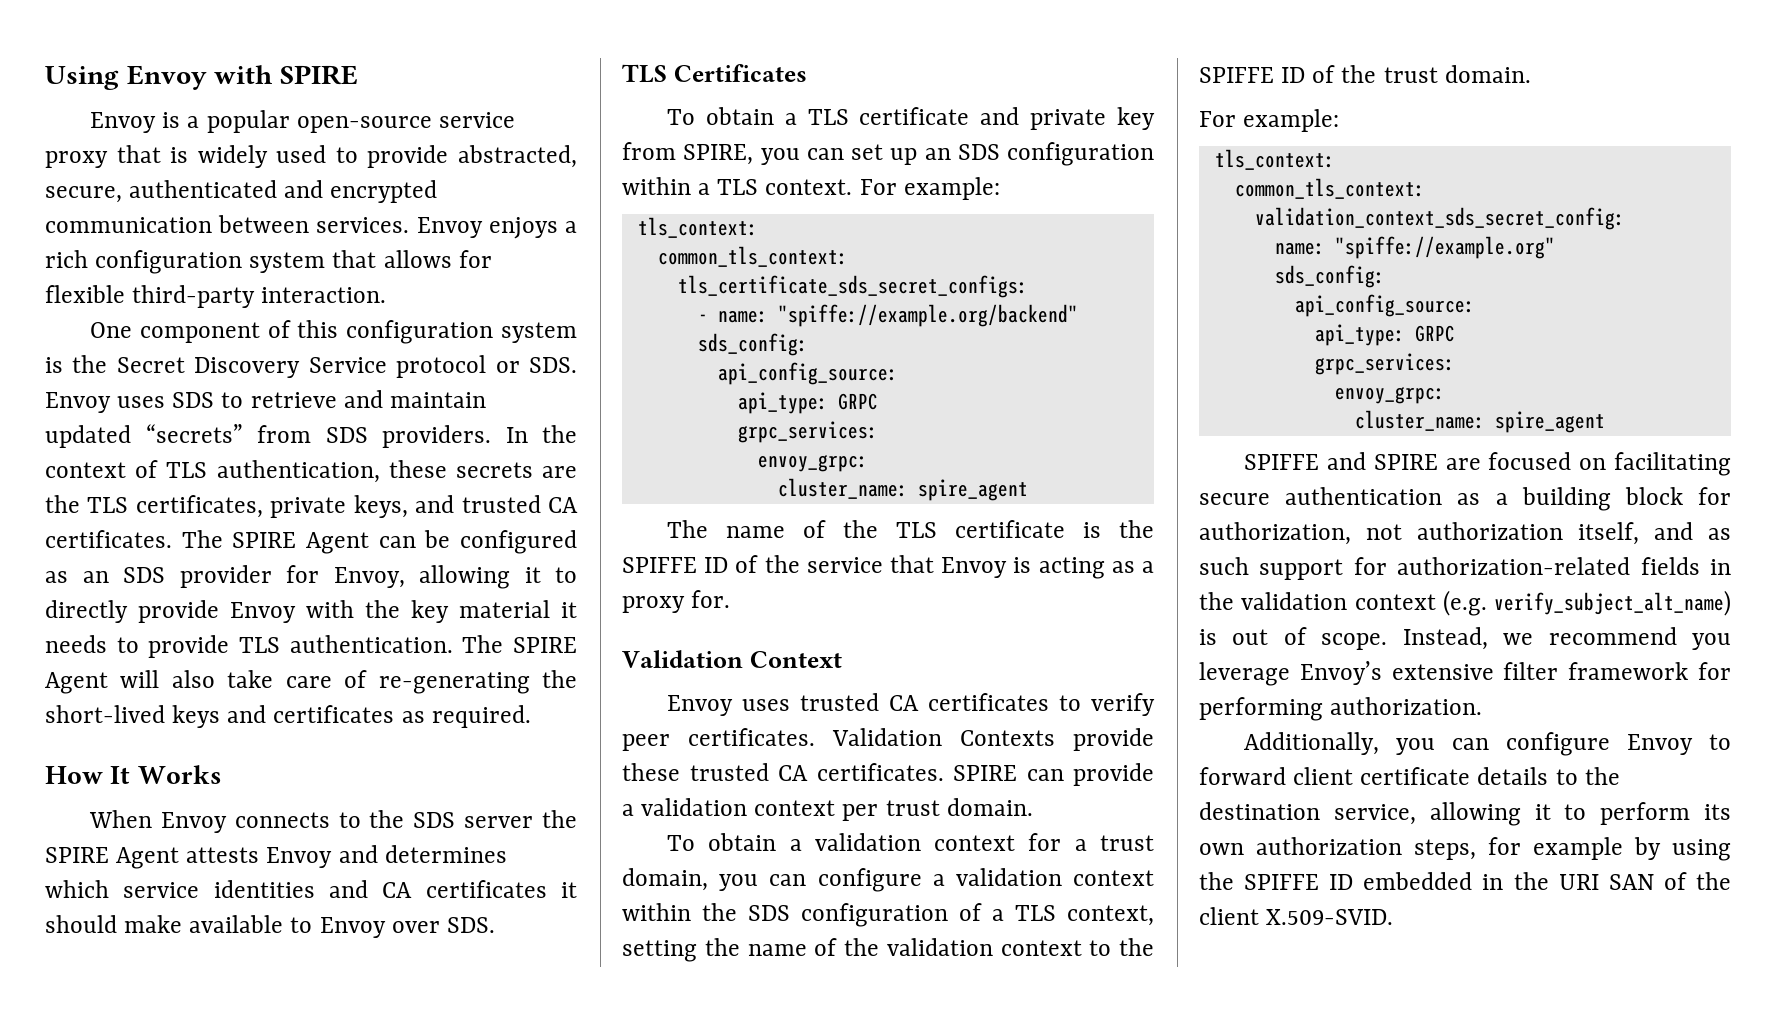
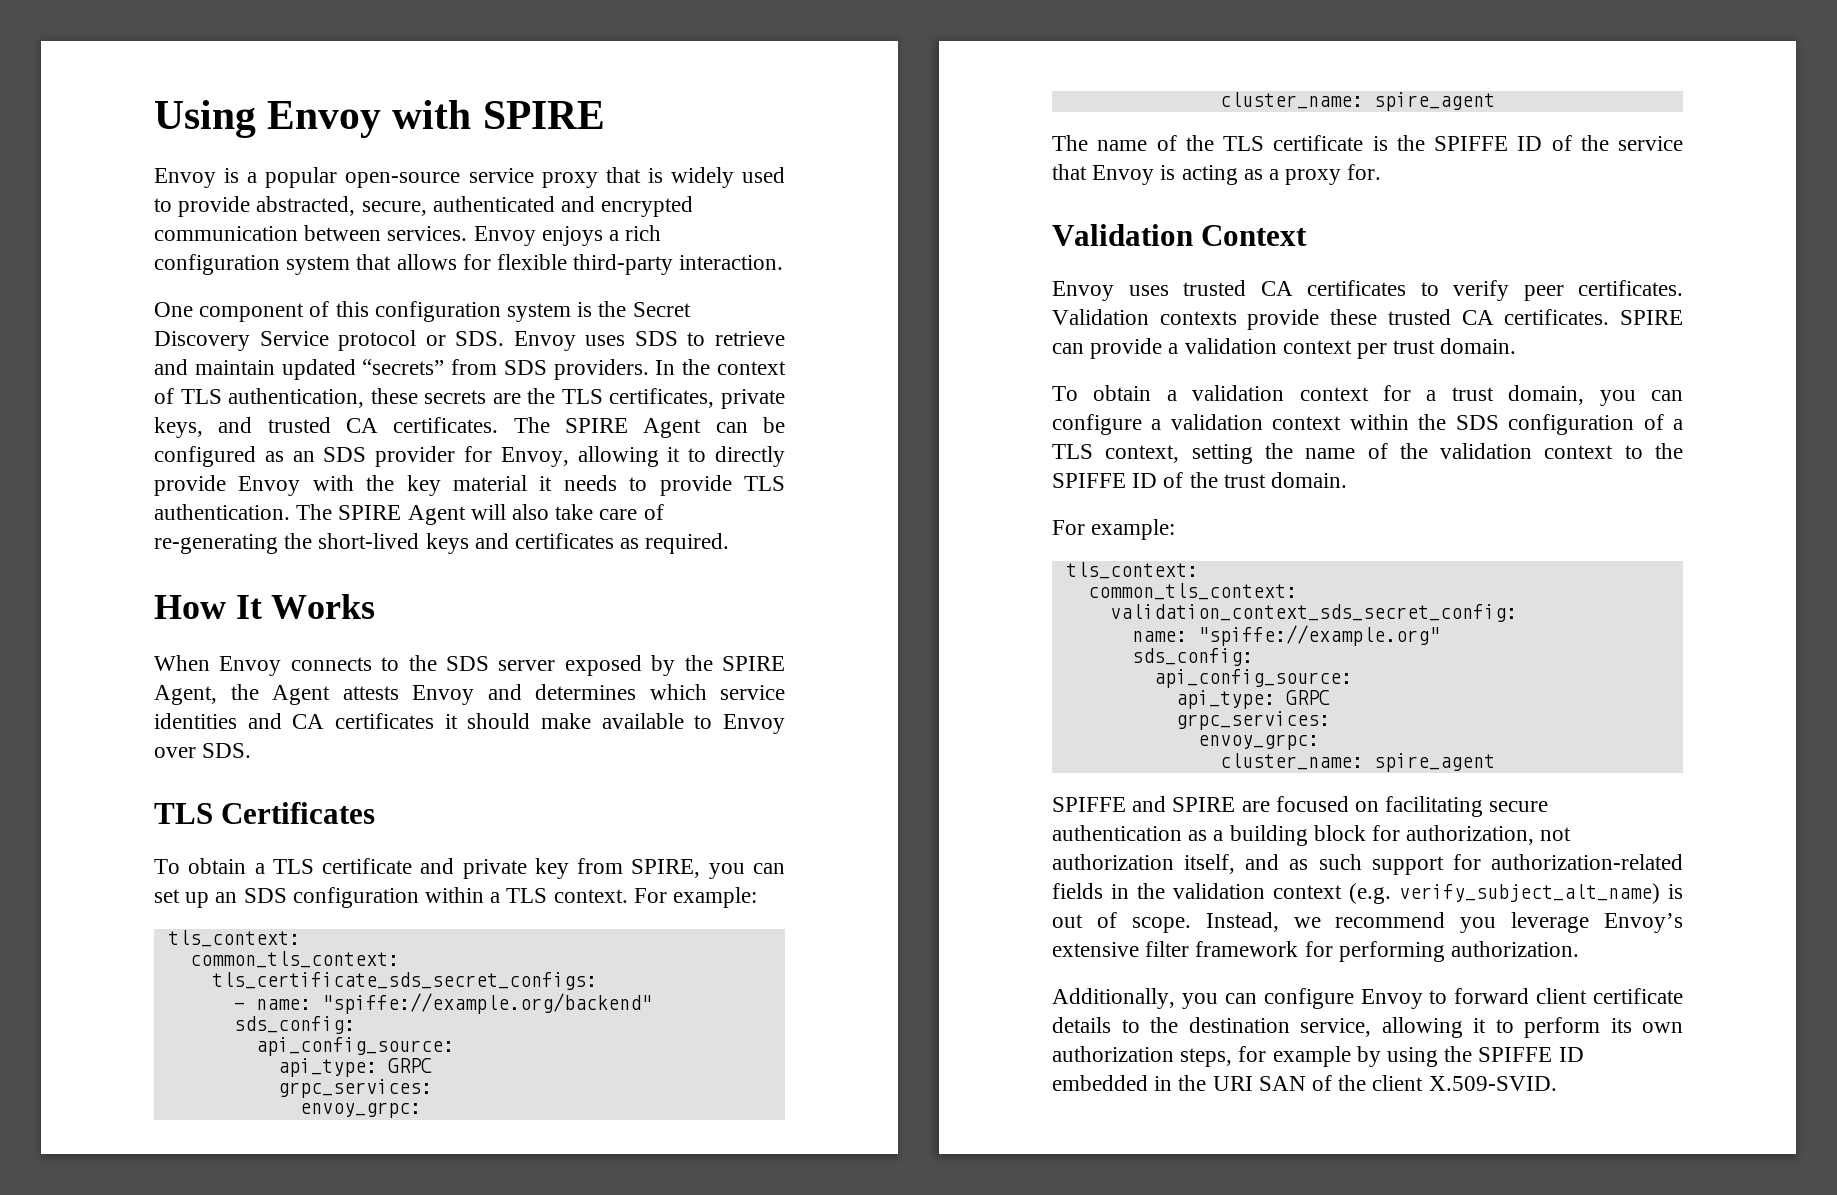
[541,810,577,828] [45,847,109,863] the SPIRE -> [564,655,785,676] [154,684,259,705] exposed by the SPIRE Agent, the
[960,730,1055,746] Contexts -> [1159,311,1237,325] contexts

